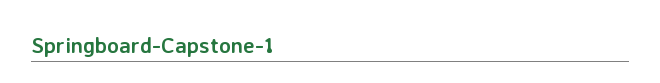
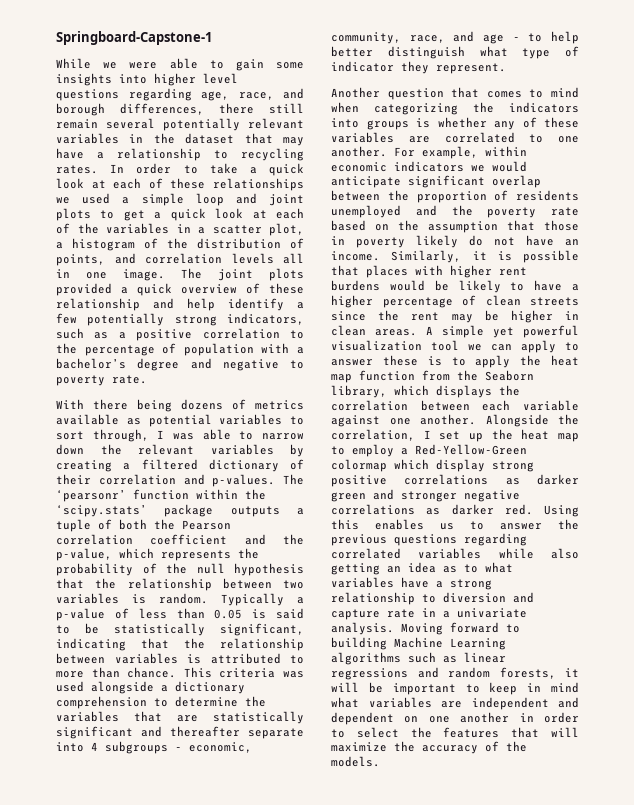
(274, 47) none -> [56,58,304,71] [56,73,238,86] [56,88,304,101] [56,103,304,116] [56,118,304,131] [56,133,304,146] [56,148,304,161] [56,163,304,176] [56,178,304,191] [56,193,304,206] [56,208,304,221] [56,223,304,236] [56,238,304,251] [56,253,304,266] [56,268,304,281] [56,283,304,296] [56,298,304,311] [56,313,304,326] [56,328,304,341] [56,343,304,356] [56,358,304,371] [56,375,147,386] [56,399,304,412] [56,414,304,427] [56,429,304,442] [56,444,304,457] [56,459,304,472] [56,474,304,487] [56,489,266,502] [56,504,304,517] [56,519,231,532] [56,534,304,545] [56,548,259,561] [56,563,304,576] [56,578,304,591] [56,593,304,606] [56,608,304,621] [56,623,304,636] [56,638,304,651] [56,653,304,664] [56,667,304,678] [56,681,245,694] [56,696,266,709] [56,711,304,724] [56,726,304,739] [56,741,252,754] [331,31,579,44] [331,46,579,59] [331,61,506,74] [331,87,579,100] [331,102,579,115] [331,117,579,130] [331,132,579,143] [331,146,527,159] [331,161,527,172] [331,175,541,188] [331,190,579,203] [331,205,579,218] [331,220,579,233] [331,235,579,248] [331,250,579,263] [331,265,527,278] [331,280,579,293] [331,295,579,308] [331,310,579,323] [331,325,579,338] [331,340,579,353] [331,355,579,368] [331,370,534,383] [331,385,520,398] [331,400,579,411] [331,414,579,427] [331,429,579,442] [331,444,527,457] [331,459,534,472] [331,474,579,487] [331,489,520,502] [331,504,579,517] [331,519,579,530] [331,533,527,546] [331,548,579,559] [331,562,513,575] [331,577,492,590] [331,592,534,605] [331,608,527,620] [331,622,520,635] [331,637,506,650] [331,652,506,665] [331,667,579,680] [331,682,579,695] [331,697,579,710] [331,712,579,725] [331,727,579,738] [331,741,527,754] [331,756,380,767] // While we were able to gain some insights into higher level questions regarding age, race, and borough differences, there still remain several potentially relevant variables in the dataset that may have a relationship to recycling rates. In order to take a quick look at each of these relationships we used a simple loop and joint plots to get a quick look at each of the variables in a scatter plot, a histogram of the distribution of points, and correlation levels all in one image. The joint plots provided a quick overview of these relationship and help identify a few potentially strong indicators, such as a positive correlation to the percentage of population with a bachelor’s degree and negative to poverty rate. // With there being dozens of metrics available as potential variables to sort through, I was able to narrow down the relevant variables by creating a filtered dictionary of their correlation and p-values. The ‘pearsonr’ function within the ‘scipy.stats’ package outputs a tuple of both the Pearson correlation coefficient and the p-value, which represents the probability of the null hypothesis that the relationship between two variables is random. Typically a p-value of less than 0.05 is said to be statistically significant, indicating that the relationship between variables is attributed to more than chance. This criteria was used alongside a dictionary comprehension to determine the variables that are statistically significant and thereafter separate into 4 subgroups - economic, community, race, and age - to help better distinguish what type of indicator they represent. // Another question that comes to mind when categorizing the indicators into groups is whether any of these variables are correlated to one another. For example, within economic indicators we would anticipate significant overlap between the proportion of residents unemployed and the poverty rate based on the assumption that those in poverty likely do not have an income. Similarly, it is possible that places with higher rent burdens would be likely to have a higher percentage of clean streets since the rent may be higher in clean areas. A simple yet powerful visualization tool we can apply to answer these is to apply the heat map function from the Seaborn library, which displays the correlation between each variable against one another. Alongside the correlation, I set up the heat map to employ a Red-Yellow-Green colormap which display strong positive correlations as darker green and stronger negative correlations as darker red. Using this enables us to answer the previous questions regarding correlated variables while also getting an idea as to what variables have a strong relationship to diversion and capture rate in a univariate analysis. Moving forward to building Machine Learning algorithms such as linear regressions and random forests, it will be important to keep in mind what variables are independent and dependent on one another in order to select the features that will maximize the accuracy of the models.

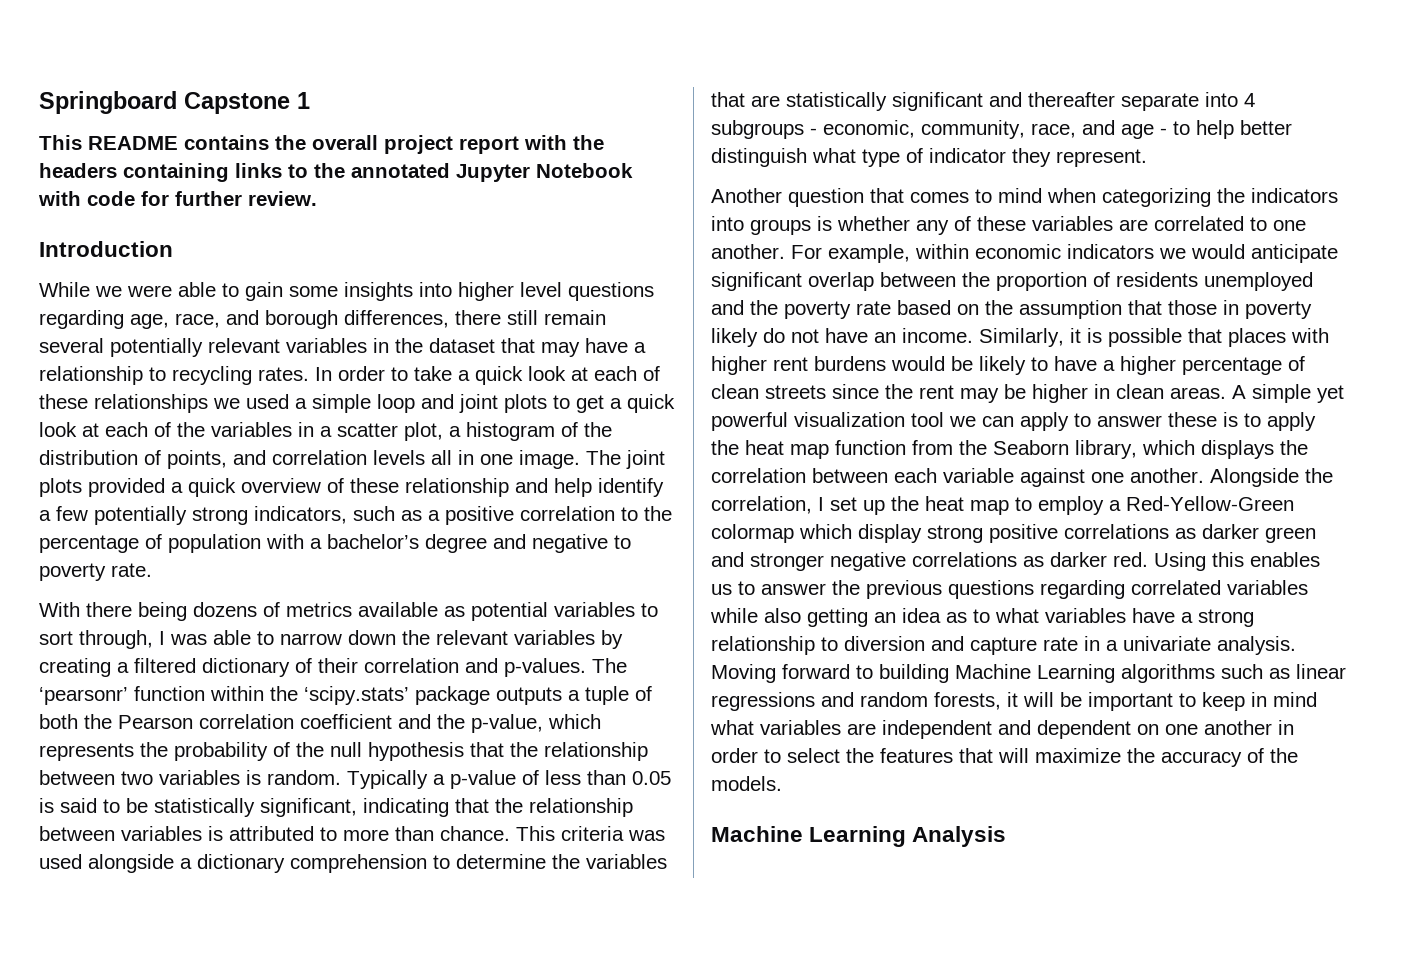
[56,31,212,45] Springboard-Capstone-1 -> [39,91,310,114] [39,135,604,154] [39,163,633,182] [38,191,317,206] [39,241,173,257] Springboard Capstone 1 // This README contains the overall project report with the headers containing links to the annotated Jupyter Notebook with code for further review. // Introduction
(380, 761) none -> [711,826,1007,847] // Machine Learning Analysis

